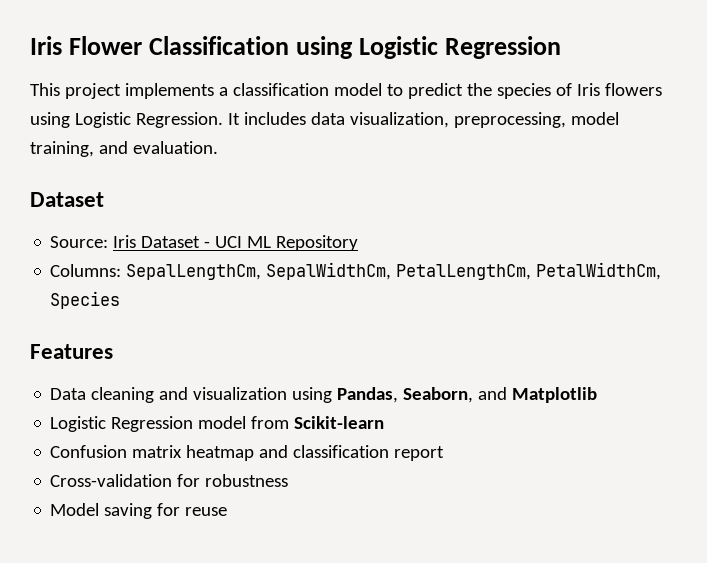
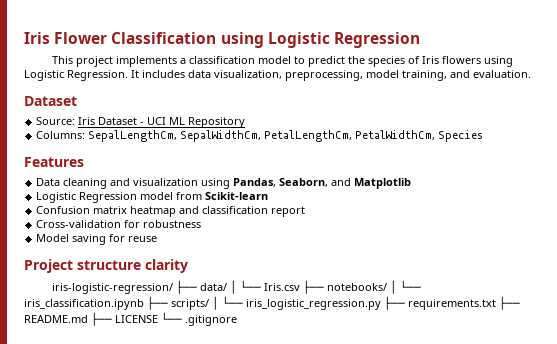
(228, 511) none -> [24,259,188,273] [51,280,421,294] [24,296,520,310] [24,312,237,326] // Project structure clarity // iris-logistic-regression/ ├── data/ │ └── Iris.csv ├── notebooks/ │ └── iris_classification.ipynb ├── scripts/ │ └── iris_logistic_regression.py ├── requirements.txt ├── README.md ├── LICENSE └── .gitignore

